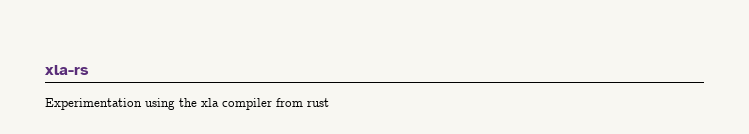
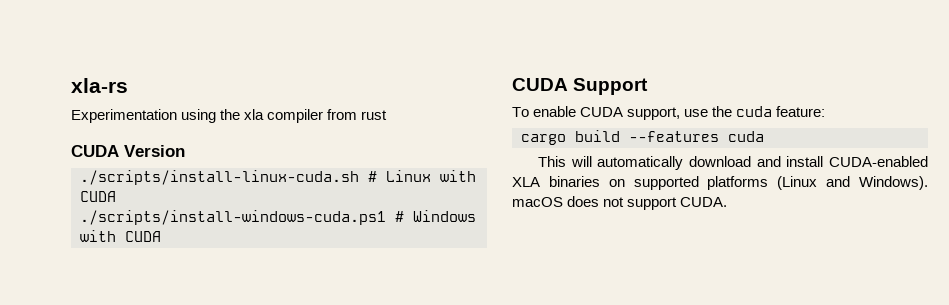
(329, 102) none -> [71,145,185,157] [80,170,476,185] [80,191,116,202] [80,210,476,225] [80,230,161,242] [512,78,649,95] [512,106,826,120] [521,130,764,145] [537,156,928,170] [512,176,929,190] [512,196,728,210] // CUDA Version // ./scripts/install-linux-cuda.sh # Linux with CUDA // ./scripts/install-windows-cuda.ps1 # Windows with CUDA // CUDA Support // To enable CUDA support, use the cuda feature: // cargo build --features cuda // This will automatically download and install CUDA-enabled XLA binaries on supported platforms (Linux and Windows). macOS does not support CUDA.

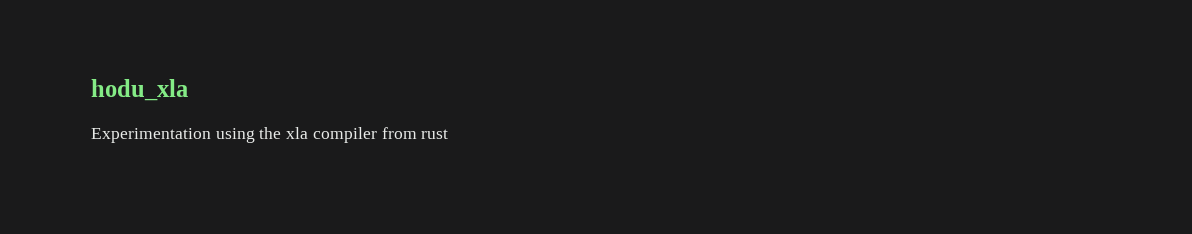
[71,78,128,93] xla-rs -> [91,79,188,101] hodu_xla
[71,145,185,157] [80,170,476,185] [80,191,116,202] [80,210,476,225] [80,230,161,242] [512,78,649,95] [512,106,826,120] [521,130,764,145] [537,156,928,170] [512,176,929,190] [512,196,728,210] // CUDA Version // ./scripts/install-linux-cuda.sh # Linux with CUDA // ./scripts/install-windows-cuda.ps1 # Windows with CUDA // CUDA Support // To enable CUDA support, use the cuda feature: // cargo build --features cuda // This will automatically download and install CUDA-enabled XLA binaries on supported platforms (Linux and Windows). macOS does not support CUDA. -> (449, 134) none

